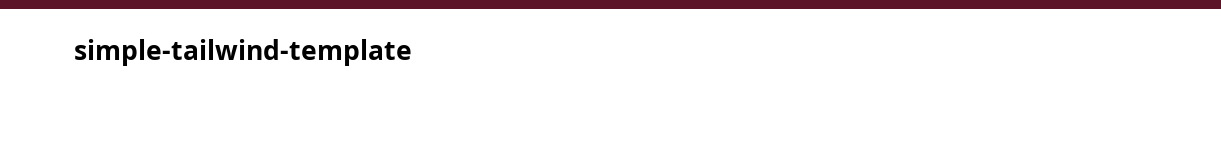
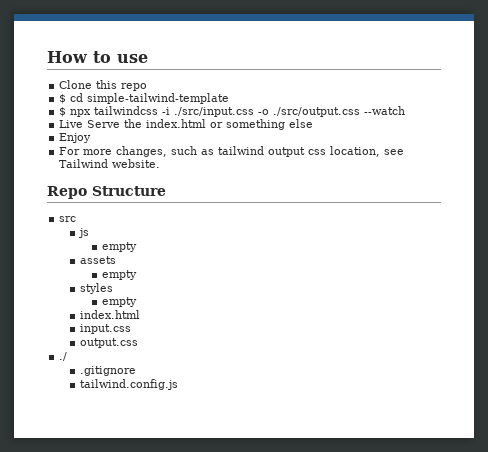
[74,39,412,66] simple-tailwind-template -> [47,51,148,63] [59,80,148,91] [59,93,230,104] [59,106,406,117] [59,119,314,130] [59,133,92,143] [59,146,405,157] [59,159,161,168] [47,186,166,199] [59,216,77,222] [78,228,90,238] [101,242,137,252] [80,256,117,264] [101,270,137,280] [80,283,114,294] [101,297,137,307] [80,310,141,319] [80,324,132,334] [80,338,139,348] [59,352,68,361] [80,366,137,376] [80,379,179,390] How to use // Clone this repo // $ cd simple-tailwind-template // $ npx tailwindcss -i ./src/input.css -o ./src/output.css --watch // Live Serve the index.html or something else // Enjoy // For more changes, such as tailwind output css location, see Tailwind website. // Repo Structure // src // js // empty // assets // empty // styles // empty // index.html // input.css // output.css // ./ // .gitignore // tailwind.config.js

